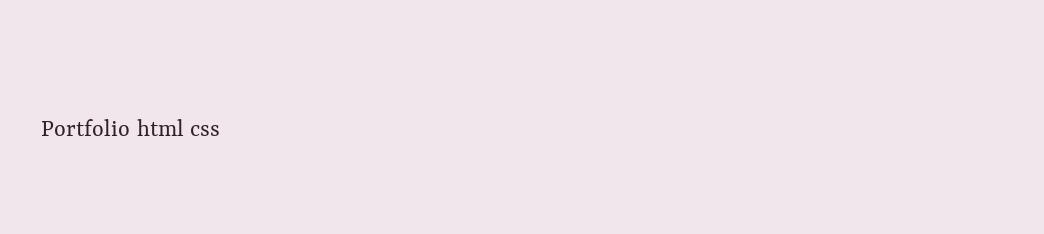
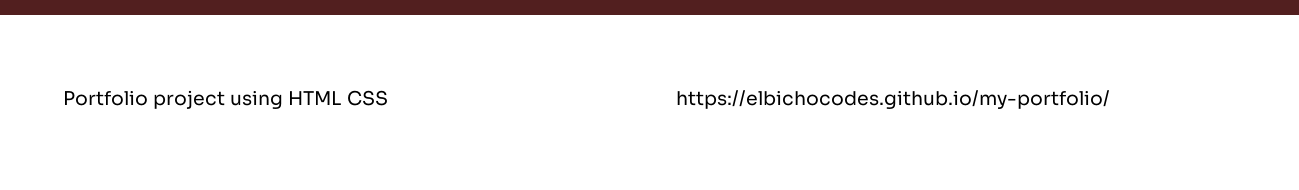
[136,119,221,136] html css -> [153,90,1110,109] project using HTML CSS https://elbichocodes.github.io/my-portfolio/

